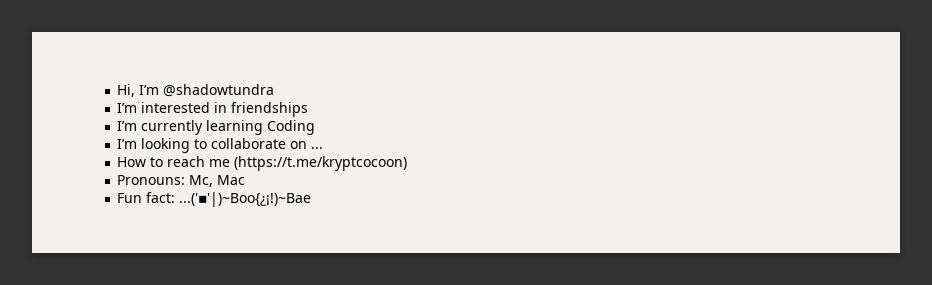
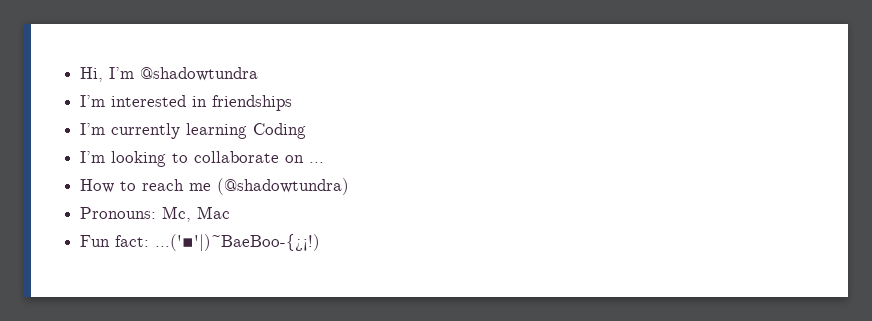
[234,156,408,171] (https://t.me/kryptcocoon) -> [217,178,350,195] (@shadowtundra)
[179,192,312,207] ...('▪'|)~Boo{¿¡!)~Bae -> [155,234,321,252] ...('▪'|)~BaeBoo-{¿¡!)

